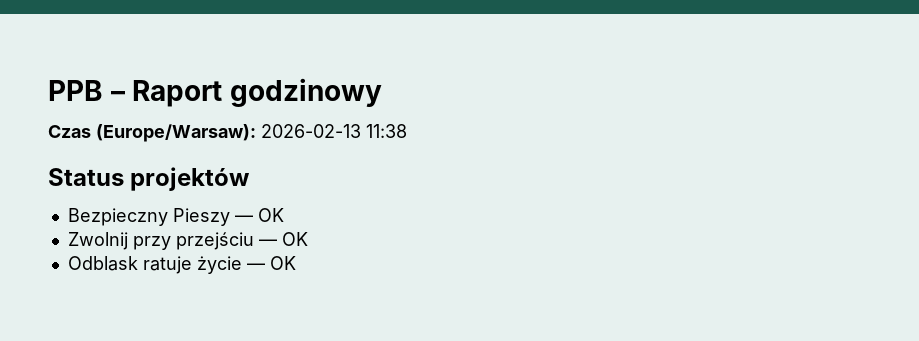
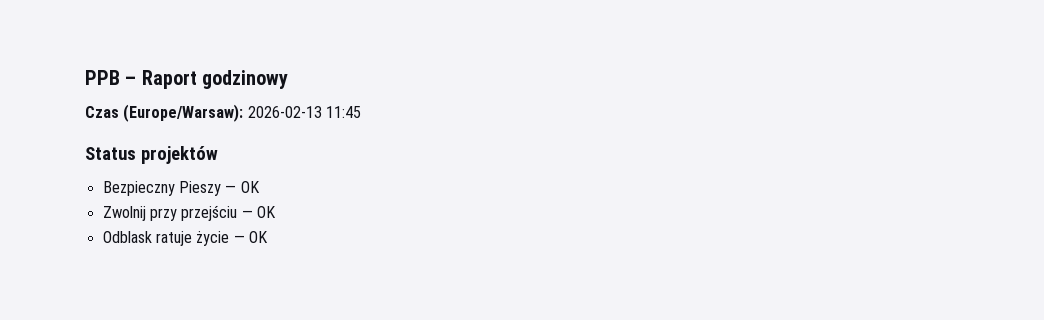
[366,124,407,138] 11:38 -> [325,106,361,118] 11:45

